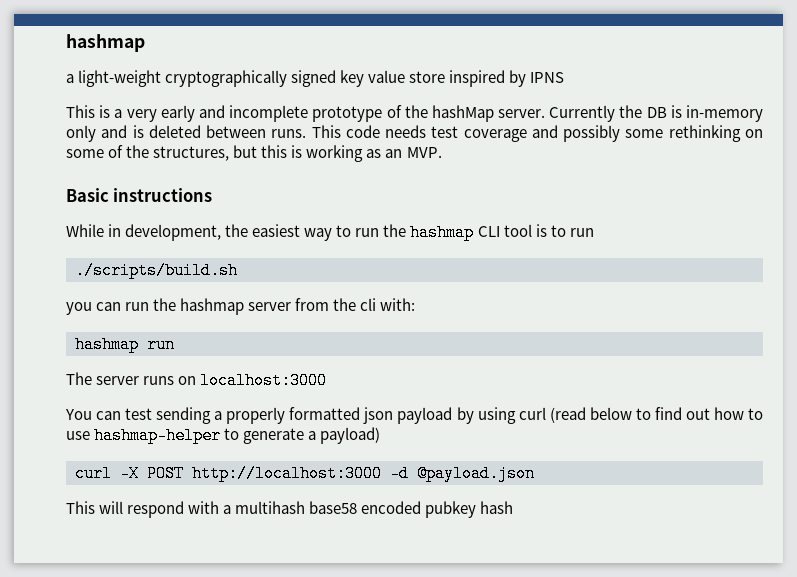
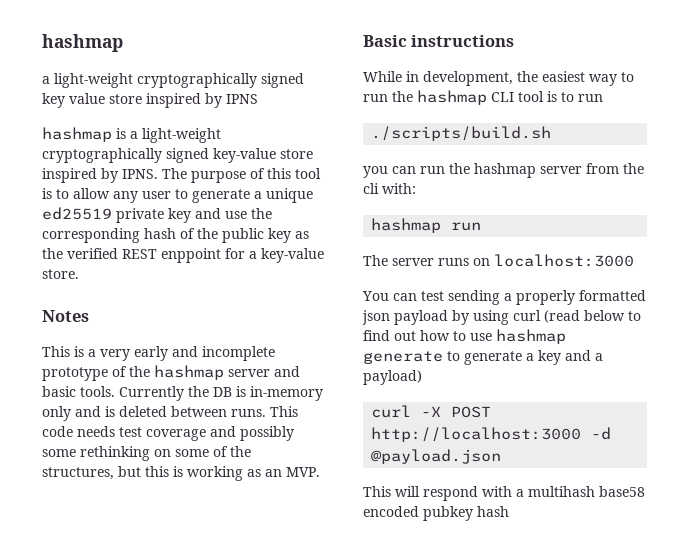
(565, 77) none -> [42,127,221,143] [42,148,313,163] [42,168,321,183] [42,188,313,203] [42,207,272,223] [42,228,309,243] [42,248,324,263] [42,269,79,279] [42,310,89,322] // hashmap is a light-weight cryptographically signed key-value store inspired by IPNS. The purpose of this tool is to allow any user to generate a unique ed25519 private key and use the corresponding hash of the public key as the verified REST enppoint for a key-value store. // Notes
[431,105,546,122] hashMap server. -> [154,365,300,380] [42,386,115,397] hashmap server and basic tools.
[94,427,317,444] hashmap-helper to generate a -> [496,329,566,344] [363,350,603,365] hashmap generate to generate a key and a

